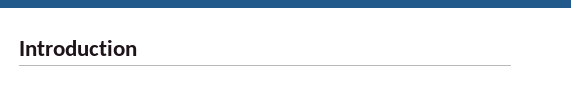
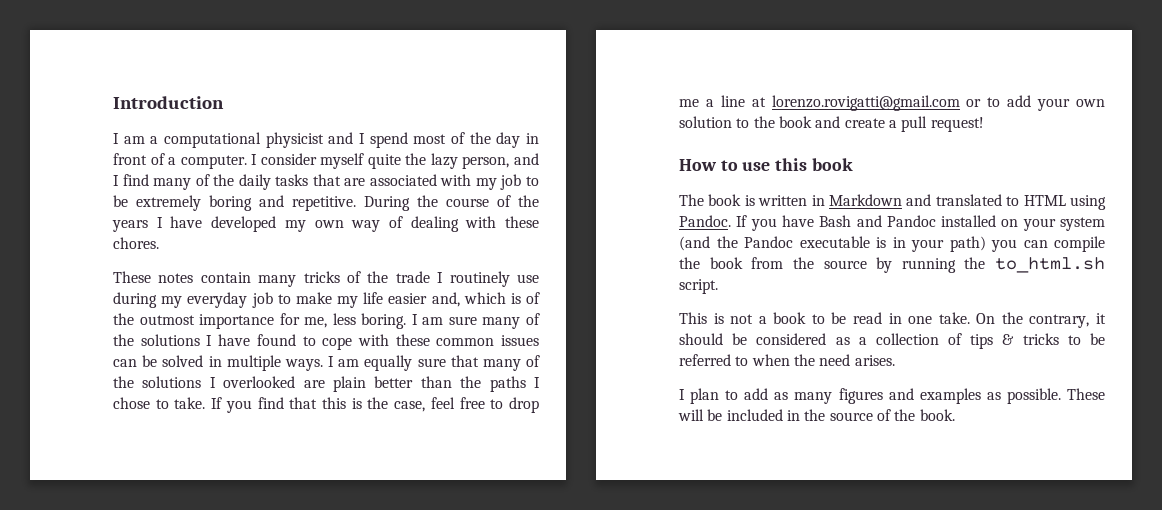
(137, 48) none -> [113,132,539,148] [113,153,540,169] [113,174,540,190] [113,195,539,211] [112,216,539,232] [113,237,159,249] [113,271,539,287] [113,292,540,308] [113,313,541,329] [113,334,539,350] [113,355,540,371] [113,376,540,392] [113,397,539,413] [679,95,1105,111] [679,116,984,132] [679,158,853,171] [679,194,1106,210] [679,215,1105,231] [679,236,1105,252] [679,257,1105,273] [679,279,718,294] [679,312,1106,328] [679,333,1105,349] [679,354,895,366] [679,388,1105,404] [678,409,955,421] // I am a computational physicist and I spend most of the day in front of a computer. I consider myself quite the lazy person, and I find many of the daily tasks that are associated with my job to be extremely boring and repetitive. During the course of the years I have developed my own way of dealing with these chores. // These notes contain many tricks of the trade I routinely use during my everyday job to make my life easier and, which is of the outmost importance for me, less boring. I am sure many of the solutions I have found to cope with these common issues can be solved in multiple ways. I am equally sure that many of the solutions I overlooked are plain better than the paths I chose to take. If you find that this is the case, feel free to drop me a line at lorenzo.rovigatti@gmail.com or to add your own solution to the book and create a pull request! // How to use this book // The book is written in Markdown and translated to HTML using Pandoc. If you have Bash and Pandoc installed on your system (and the Pandoc executable is in your path) you can compile the book from the source by running the to_html.sh script. // This is not a book to be read in one take. On the contrary, it should be considered as a collection of tips & tricks to be referred to when the need arises. // I plan to add as many figures and examples as possible. These will be included in the source of the book.

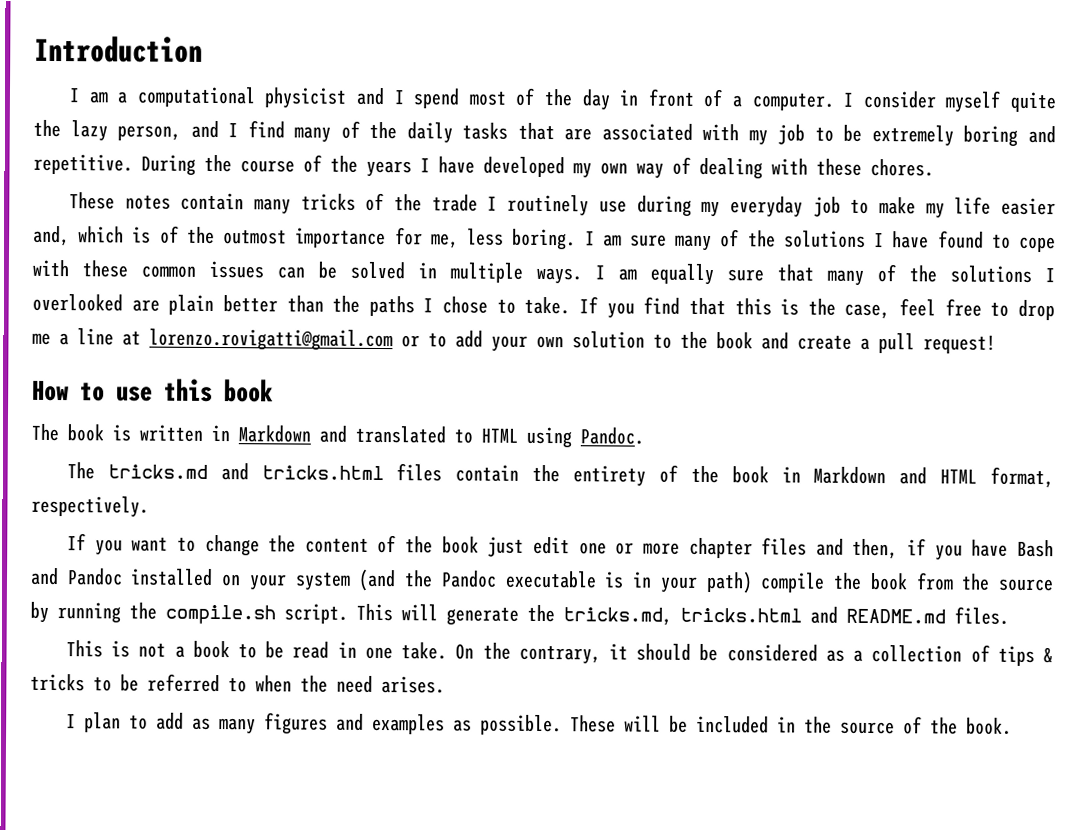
[736,215,748,227] If -> [66,462,1055,489] [31,495,149,518] [66,533,927,560] // The tricks.md and tricks.html files contain the entirety of the book in Markdown and HTML format, respectively. // If you want to change the content of the book just edit one or more chapter files and then, if
[991,239,1048,252] you can -> (753, 582) none
[995,257,1105,273] to_html.sh -> [165,604,276,625] compile.sh
(718, 286) none -> [356,603,1009,626] This will generate the tricks.md, tricks.html and README.md files.

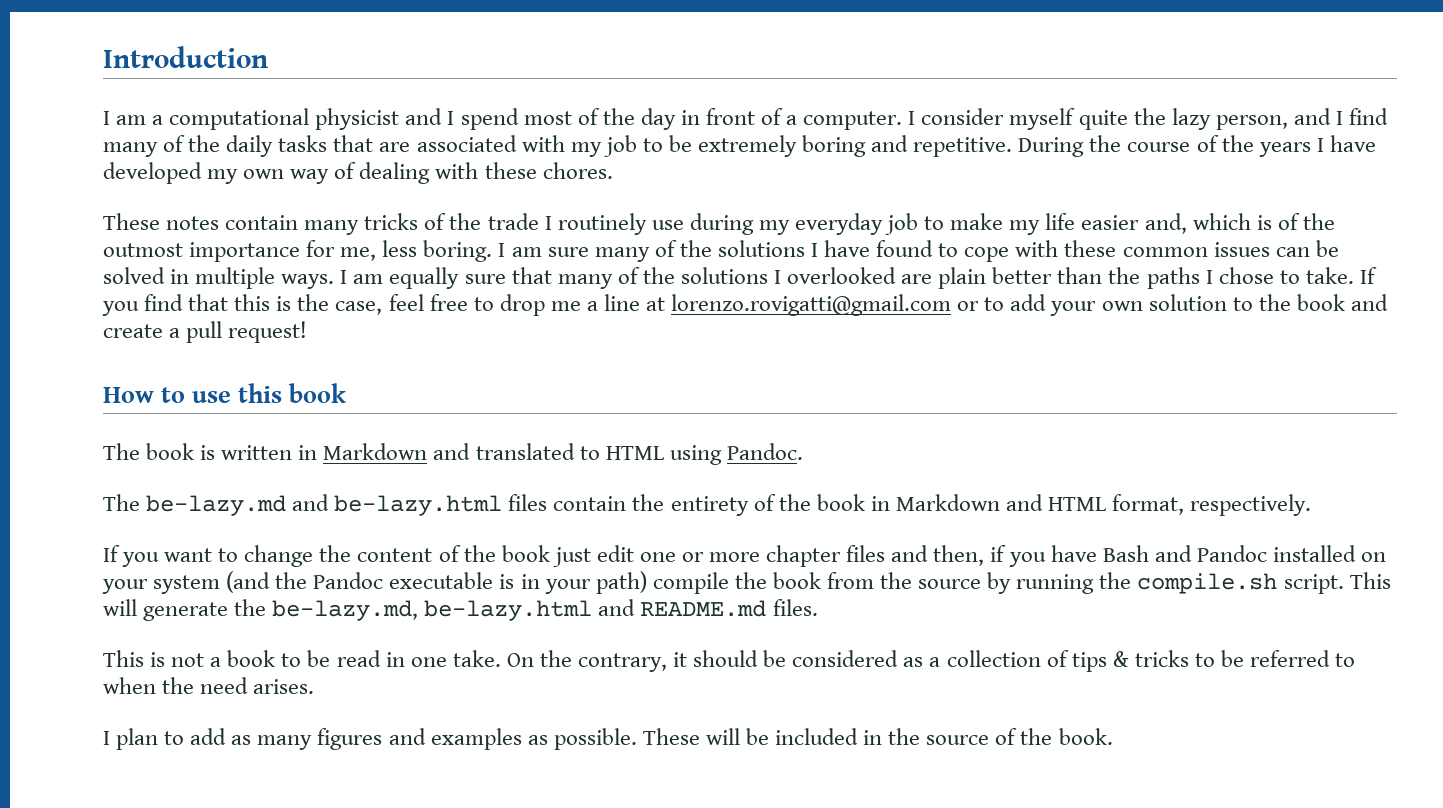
[107,463,384,481] tricks.md and tricks.html -> [146,494,503,516] be-lazy.md and be-lazy.html
[563,607,802,626] tricks.md, tricks.html -> [272,600,593,621] be-lazy.md, be-lazy.html

